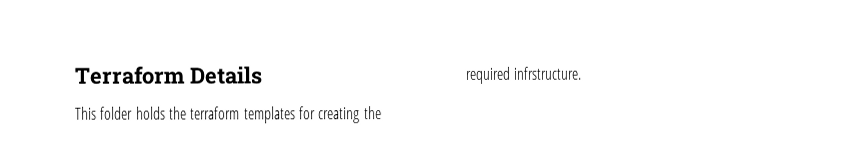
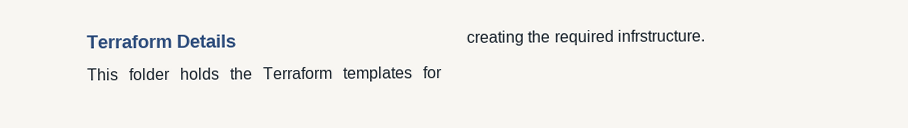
[190,106,241,120] terraform -> [263,66,333,80] Terraform

